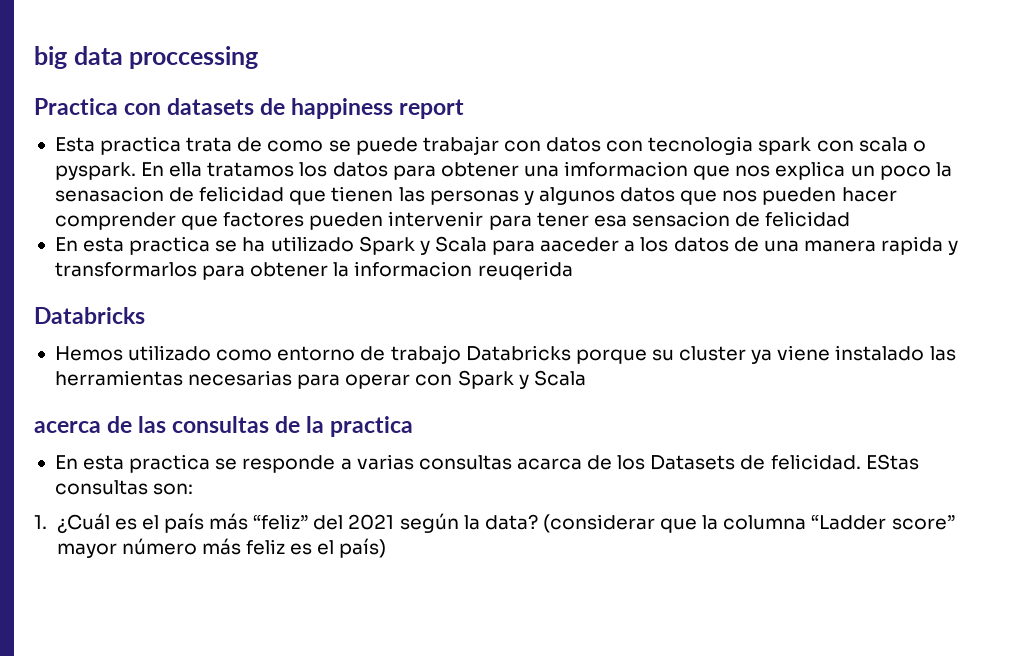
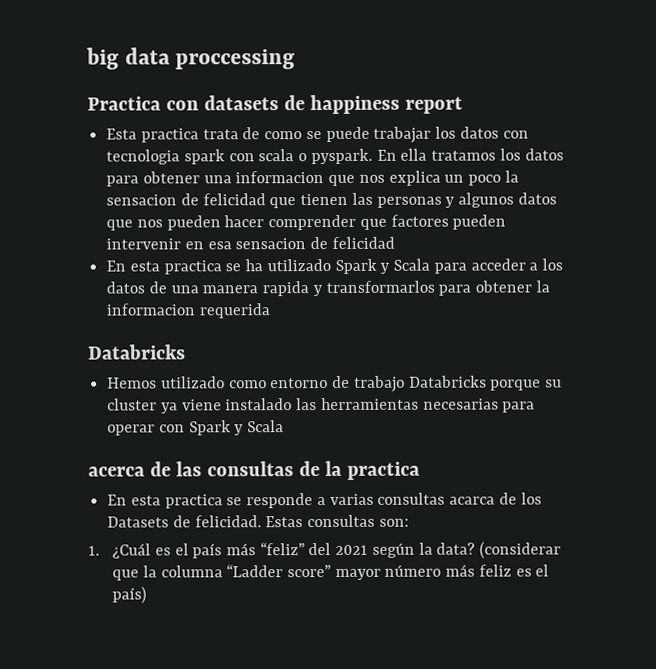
[503,140,541,152] con -> [435,126,457,139] los
[564,161,689,177] imformacion -> [235,171,325,184] informacion
[54,186,164,202] senasacion -> [106,194,178,206] sensacion
[488,212,589,230] para tener -> [184,241,204,250] en
[540,237,620,252] aaceder -> [470,258,526,271] acceder
[477,261,573,280] reuqerida -> [198,303,270,319] requerida
[865,454,919,470] EStas -> [265,516,304,528] Estas

